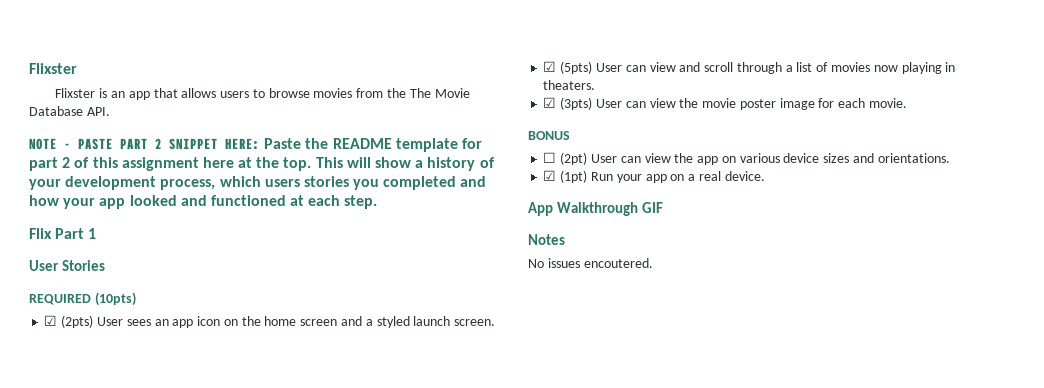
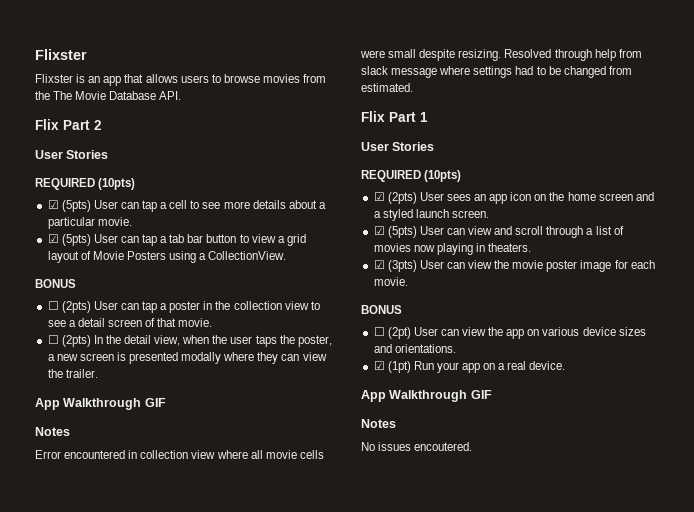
[29,138,482,152] [29,157,495,171] [29,176,487,190] [29,195,378,209] NOTE - PASTE PART 2 SNIPPET HERE: Paste the README template for part 2 of this assignment here at the top. This will show a history of your development process, which users stories you completed and how your app looked and functioned at each step. -> [35,119,102,130] [35,150,109,159] [35,178,136,190] [47,200,326,212] [47,217,132,229] [47,234,306,246] [47,251,287,263] [35,279,76,288] [47,301,320,313] [47,318,213,327] [47,335,332,347] [47,352,327,364] [47,369,98,378] [35,398,166,410] [35,427,70,436] [35,450,324,459] [360,49,642,61] [361,66,632,78] [361,83,413,92] Flix Part 2 // User Stories // REQUIRED (10pts) // ☑ (5pts) User can tap a cell to see more details about a particular movie. // ☑ (5pts) User can tap a tab bar button to view a grid layout of Movie Posters using a CollectionView. // BONUS // ☐ (2pts) User can tap a poster in the collection view to see a detail screen of that movie. // ☐ (2pts) In the detail view, when the user taps the poster, a new screen is presented modally where they can view the trailer. // App Walkthrough GIF // Notes // Error encountered in collection view where all movie cells were small despite resizing. Resolved through help from slack message where settings had to be changed from estimated.

